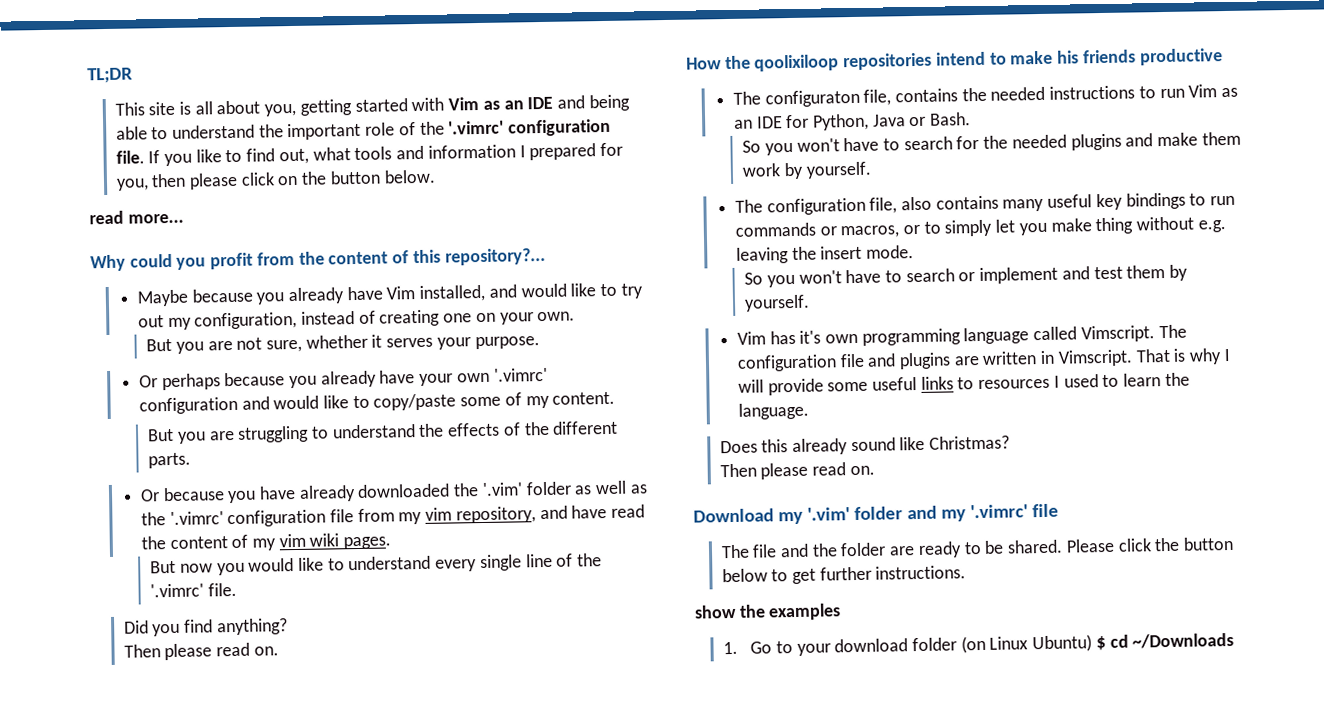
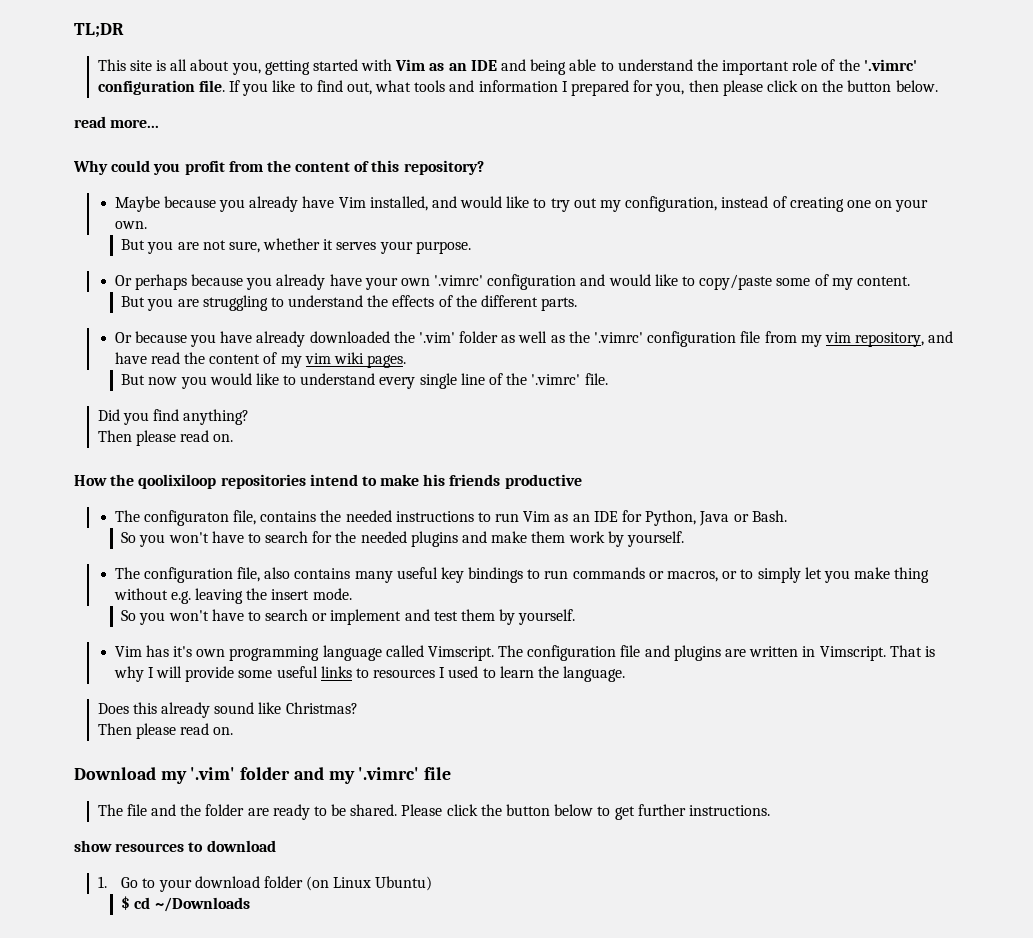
[444,247,546,266] repository?... -> [403,160,484,175] repository?
[738,603,842,621] the examples -> [115,840,276,852] resources to download
(1093, 643) none -> (433, 883) //

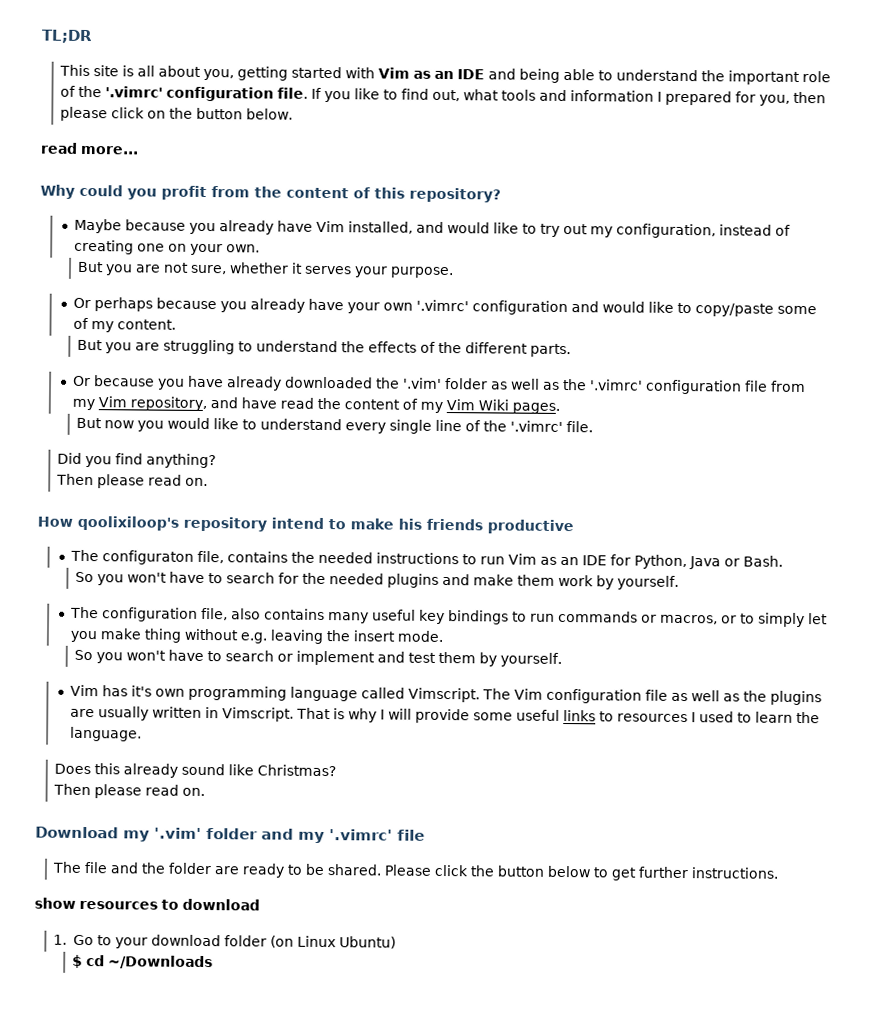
[824,332,851,343] vim -> [98,396,128,408] Vim
[304,352,364,364] vim wiki -> [446,399,510,411] Vim Wiki
[110,474,306,489] the qoolixiloop repositories -> [77,515,267,532] qoolixiloop's repository
[527,645,670,661] configuration file and -> [514,688,768,704] Vim configuration file as well as the
(747, 653) none -> [98,706,150,721] usually

